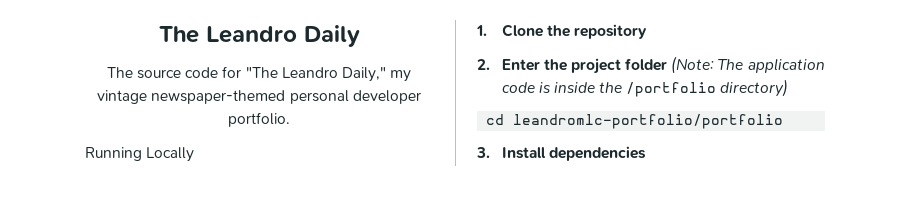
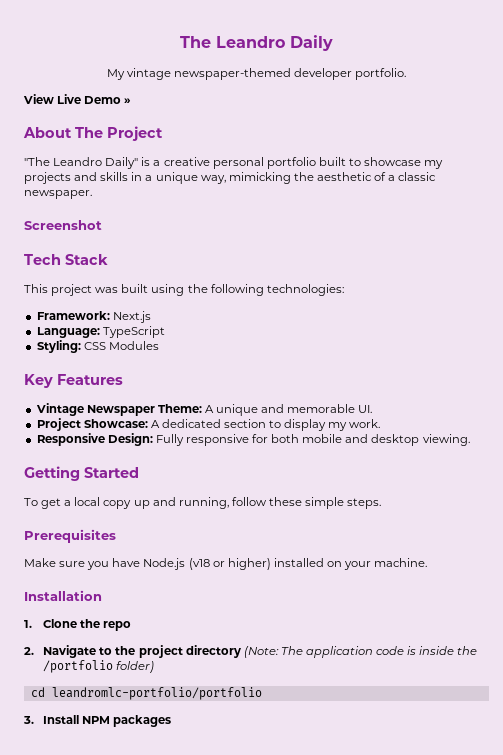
[106,66,412,82] The source code for "The Leandro Daily," my -> [106,69,125,80] My
[289,90,349,104] personal -> (291, 74) none
[85,147,195,162] Running Locally -> [23,94,132,104] [23,126,163,141] [24,157,444,169] [24,172,437,184] [24,190,92,199] [24,220,102,230] [24,254,108,265] [24,284,344,296] [36,311,151,323] [36,326,165,338] [36,340,159,353] [24,374,123,388] [35,403,373,416] [36,418,381,431] [36,433,470,446] [24,466,139,481] [24,497,382,509] [24,529,116,543] [24,558,428,570] [24,590,102,601] View Live Demo » // About The Project // "The Leandro Daily" is a creative personal portfolio built to showcase my projects and skills in a unique way, mimicking the aesthetic of a classic newspaper. // Screenshot // Tech Stack // This project was built using the following technologies: // Framework: Next.js // Language: TypeScript // Styling: CSS Modules // Key Features // Vintage Newspaper Theme: A unique and memorable UI. // Project Showcase: A dedicated section to display my work. // Responsive Design: Fully responsive for both mobile and desktop viewing. // Getting Started // To get a local copy up and running, follow these simple steps. // Prerequisites // Make sure you have Node.js (v18 or higher) installed on your machine. // Installation
[573,24,647,39] repository -> [103,621,132,631] repo
[501,59,540,71] Enter -> [43,645,113,658] Navigate to
[625,58,668,71] folder -> [185,645,241,658] directory
[720,79,789,97] directory) -> [116,661,155,673] folder)
[548,146,646,161] dependencies -> [82,715,172,727] NPM packages

